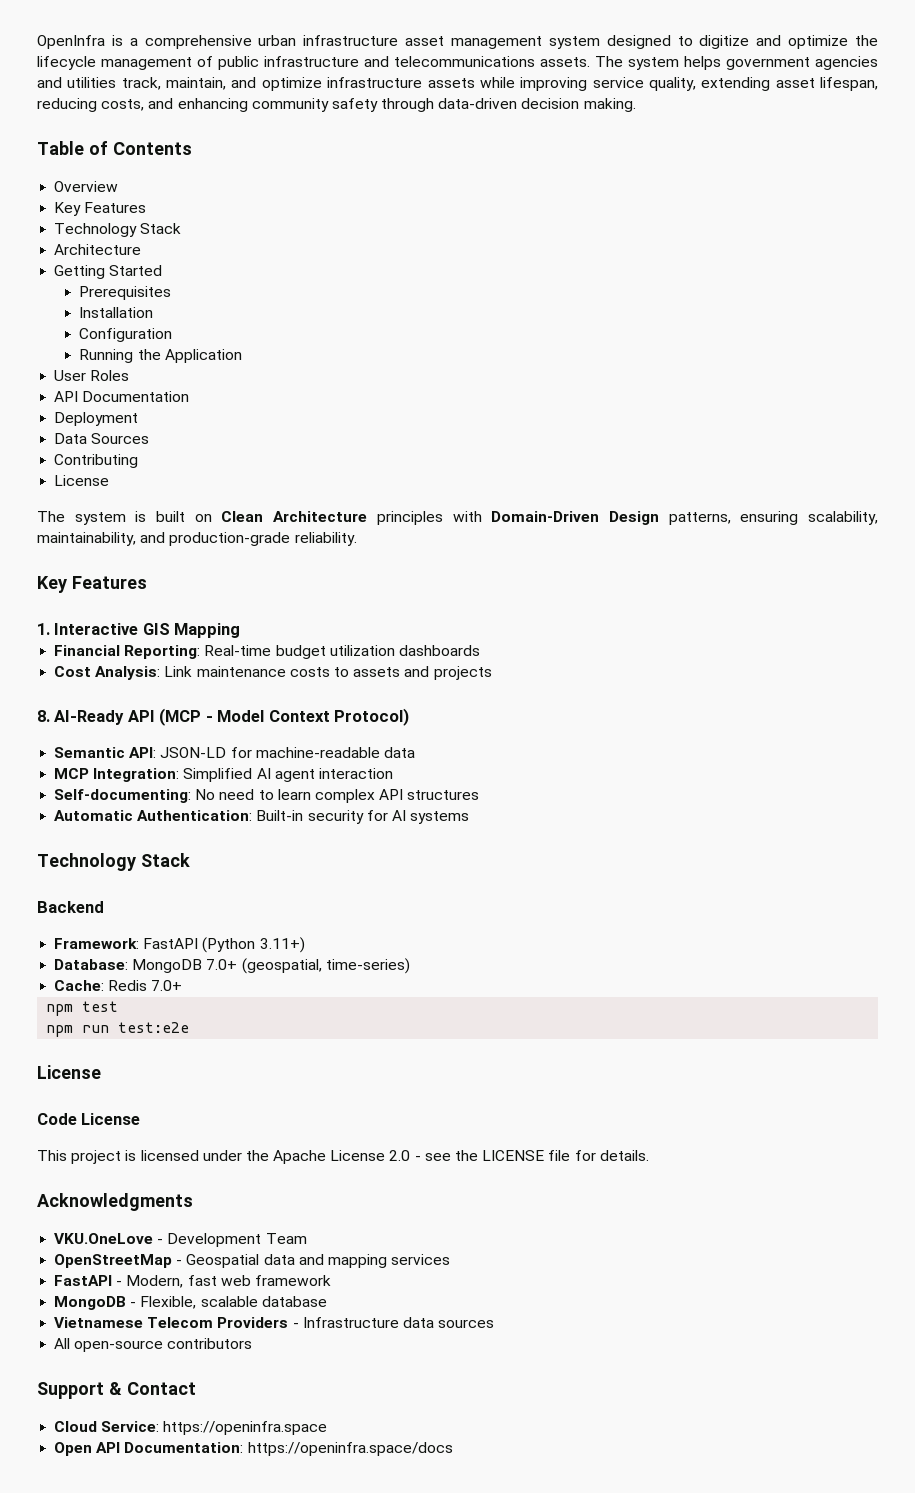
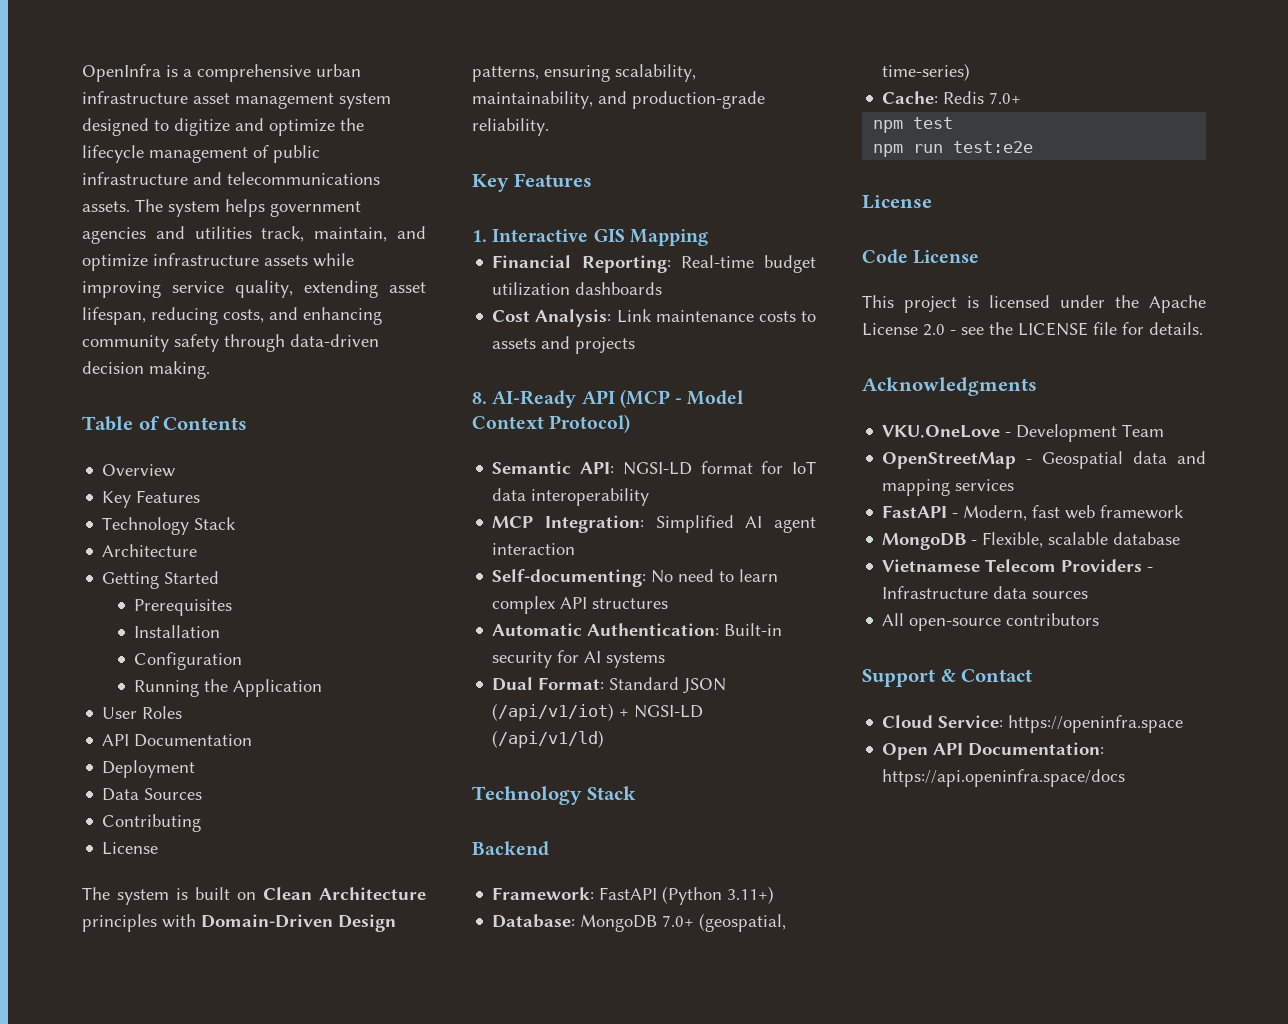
[160,747,415,758] JSON-LD for machine-readable data -> [622,461,816,475] [492,488,650,506] NGSI-LD format for IoT data interoperability
(470, 817) none -> [492,677,727,694] [492,703,704,721] [492,730,605,748] // Dual Format: Standard JSON (/api/v1/iot) + NGSI-LD (/api/v1/ld)
[247,1442,453,1456] https://openinfra.space/docs -> [882,769,1126,787] https://api.openinfra.space/docs

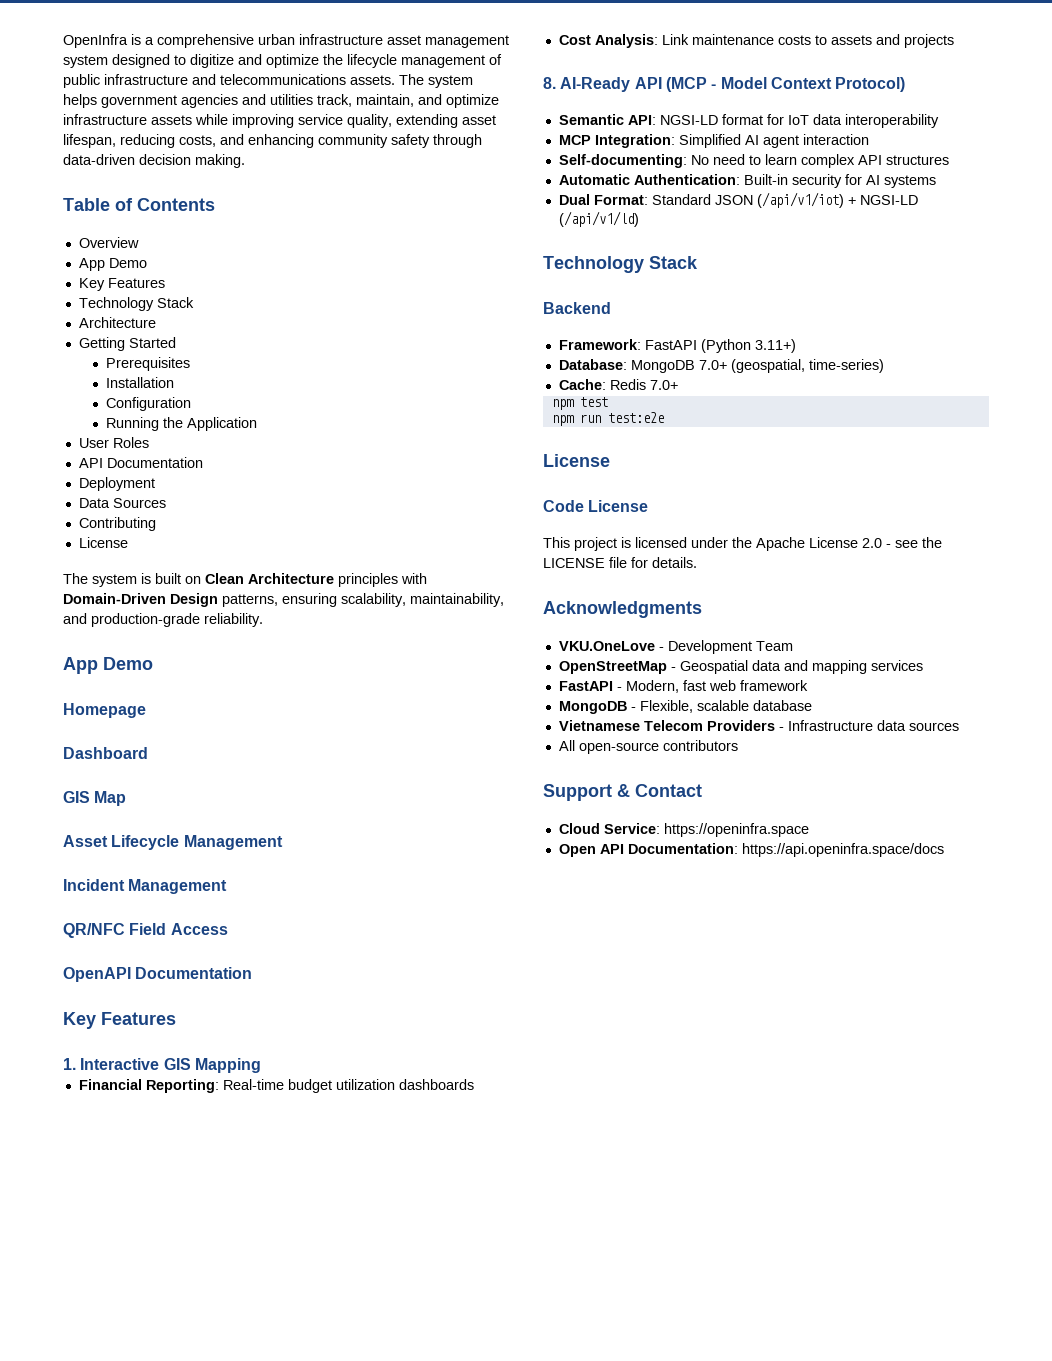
(176, 470) none -> [78,258,147,271] // App Demo
(549, 127) none -> [63,657,153,674] [63,703,146,718] [63,747,148,759] [63,791,127,806] [63,835,283,850] [63,879,228,894] [63,923,228,938] [63,967,253,982] // App Demo // Homepage // Dashboard // GIS Map // Asset Lifecycle Management // Incident Management // QR/NFC Field Access // OpenAPI Documentation

